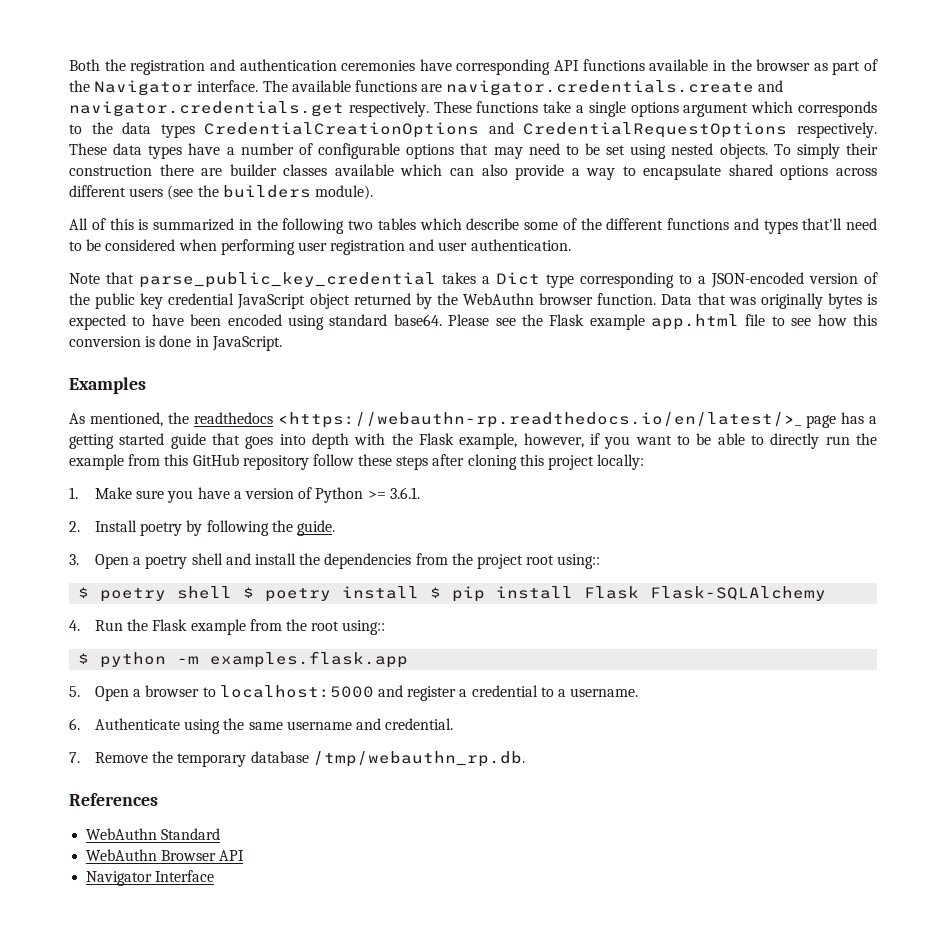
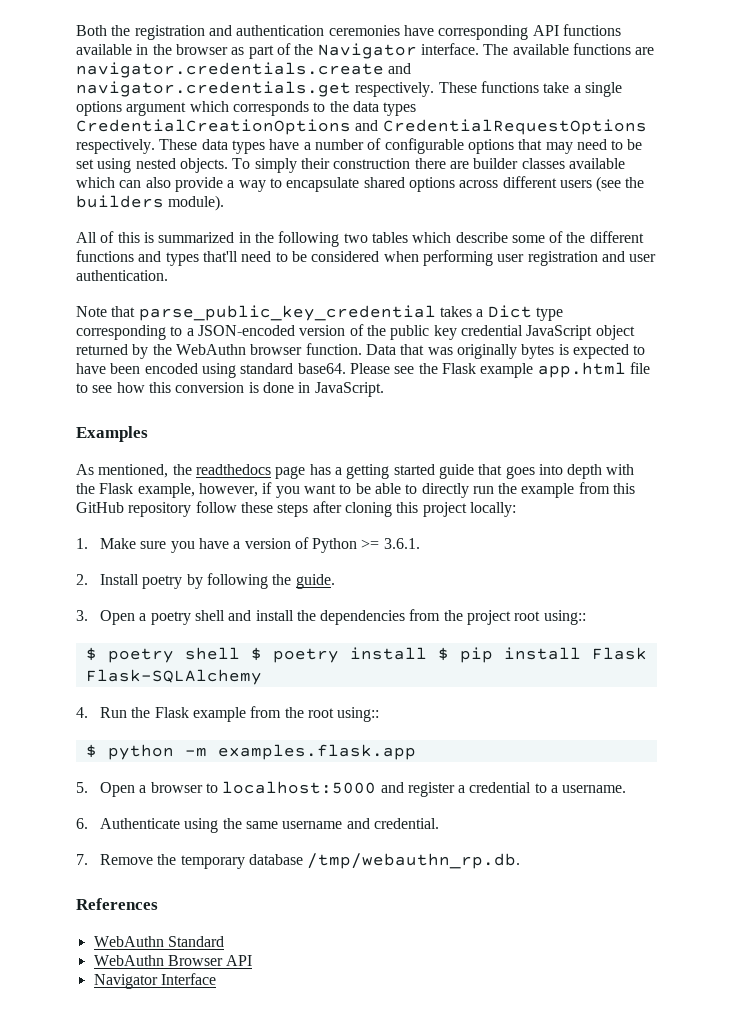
[278,412,801,428] <https://webauthn-rp.readthedocs.io/en/latest/>_ -> (271, 469) none

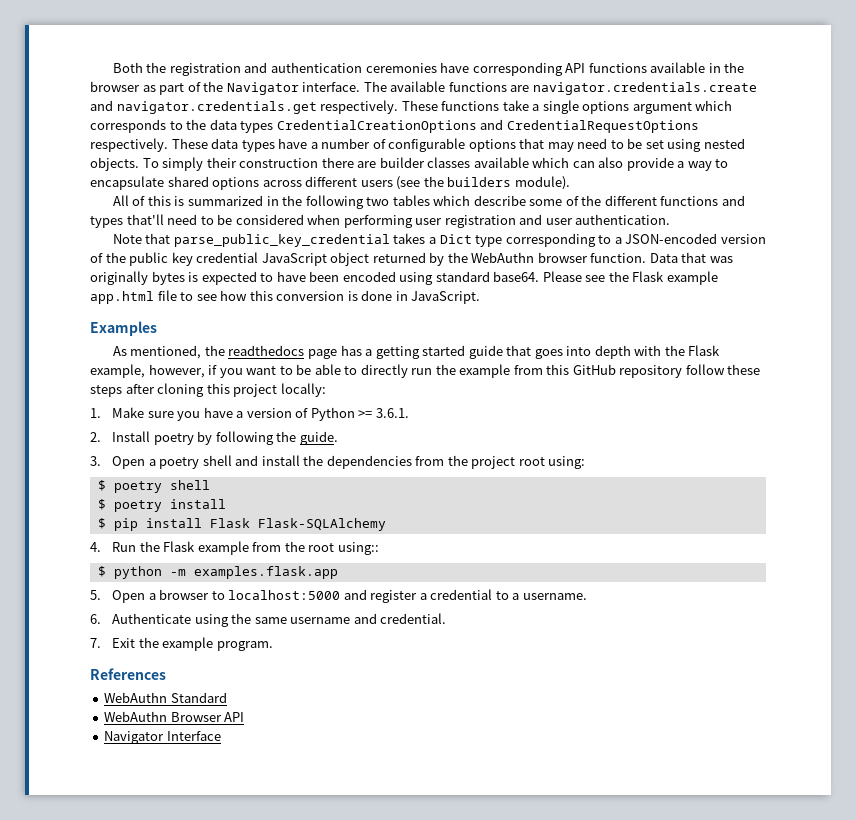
[543,610,586,625] using:: -> [548,456,586,469] using:
(240, 653) none -> (210, 485) //
(427, 653) none -> (226, 504) //
[99,853,521,869] Remove the temporary database /tmp/webauthn_rp.db. -> [112,637,273,651] Exit the example program.

